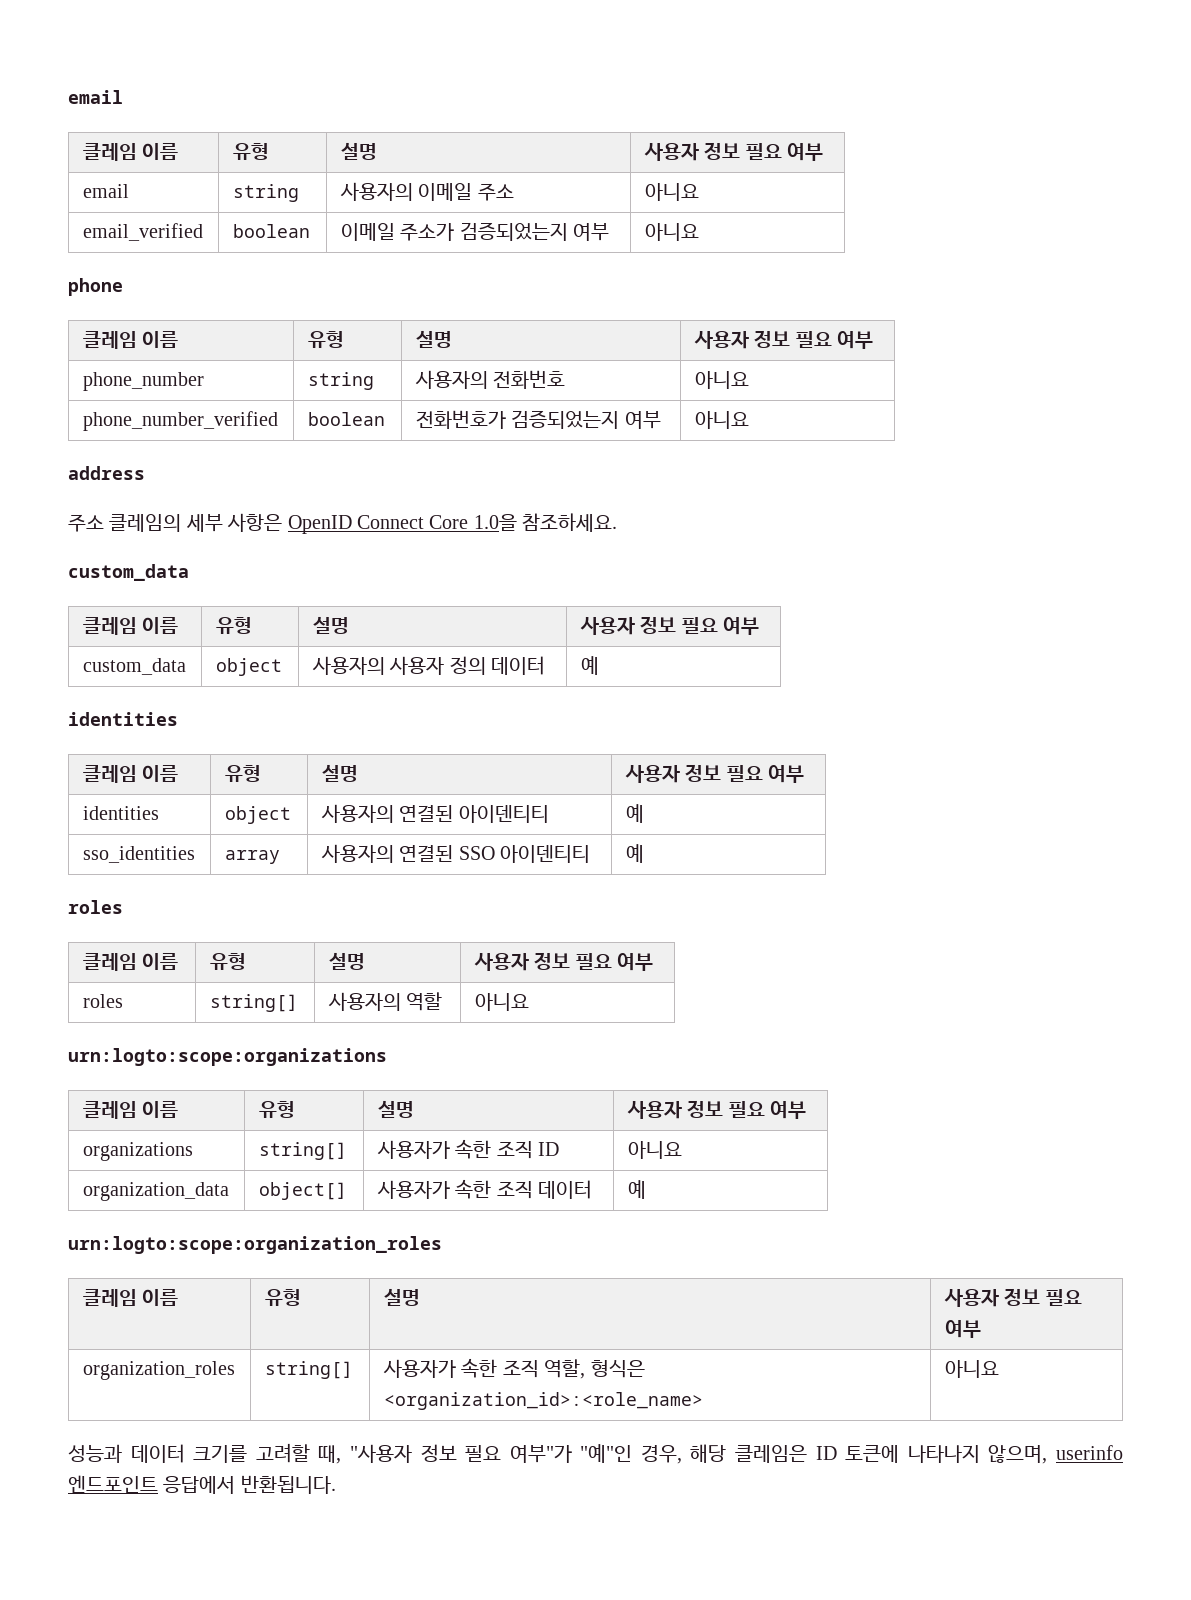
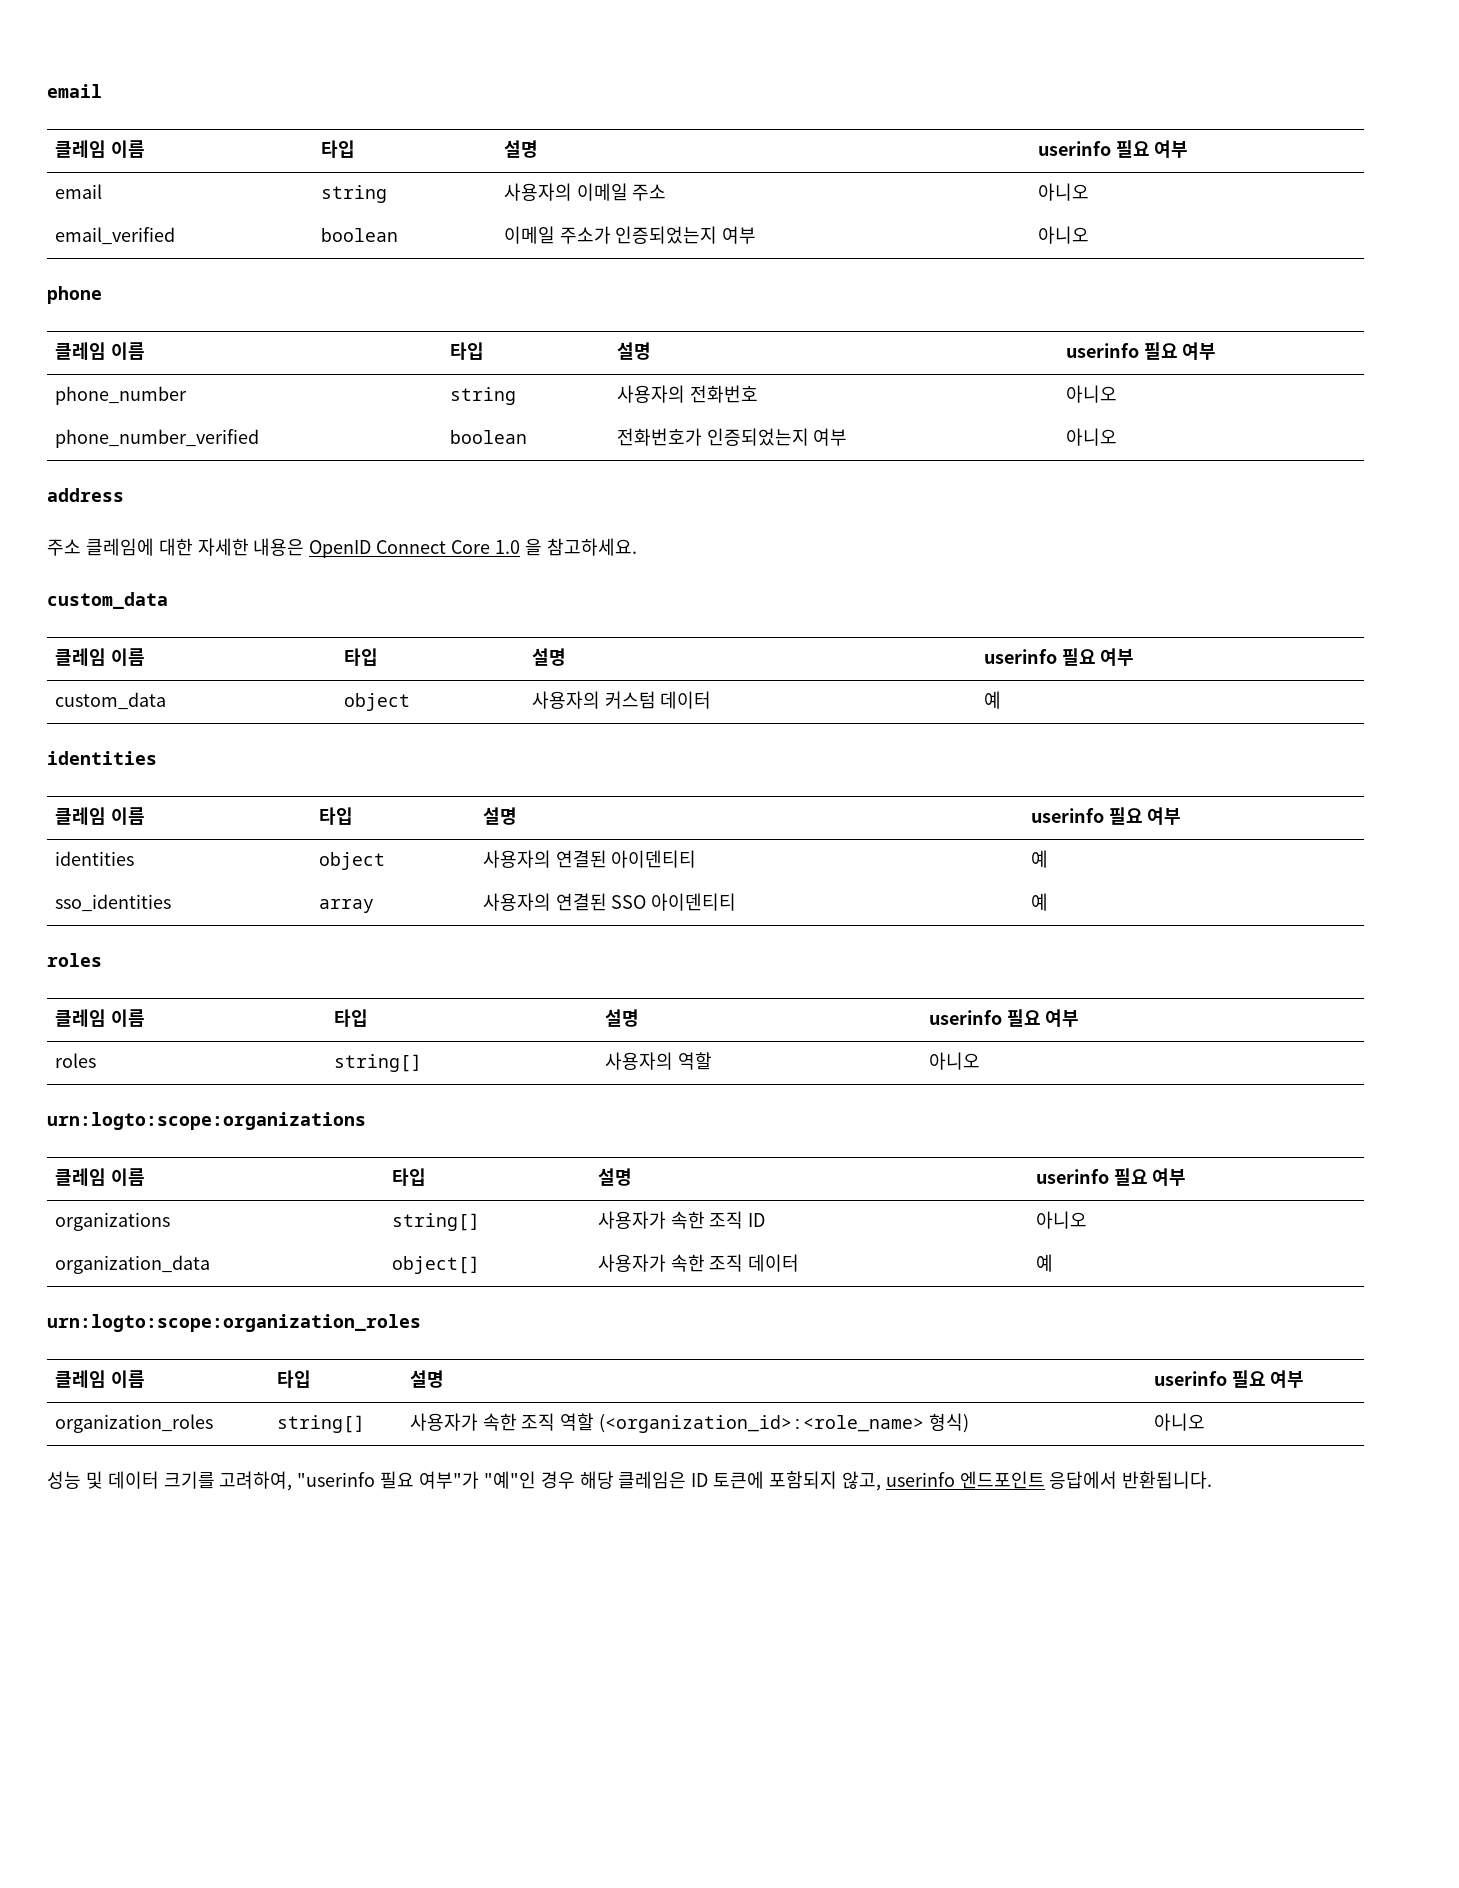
[232,143,269,160] [340,142,377,160] [643,142,741,161] 유형 | 설명 | 사용자 정보 -> [320,140,355,158] [503,140,538,158] [1037,141,1111,156] 타입 | 설명 | userinfo
[644,183,699,201] 아니요 -> [1037,183,1089,201] 아니오
[459,222,610,241] [644,223,699,241] 검증되었는지 여부 | 아니요 -> [615,226,757,244] [1037,226,1089,244] 인증되었는지 여부 | 아니오
[307,331,344,348] [415,330,452,348] [693,330,791,349] 유형 | 설명 | 사용자 정보 -> [449,342,484,360] [616,342,651,360] [1065,343,1139,358] 타입 | 설명 | userinfo
[694,371,749,389] 아니요 -> [1065,385,1117,403] 아니오
[511,410,661,429] [694,411,749,429] 검증되었는지 여부 | 아니요 -> [706,428,848,446] [1065,428,1117,446] 인증되었는지 여부 | 아니오
[109,513,618,534] 클레임의 세부 사항은 OpenID Connect Core 1.0을 참조하세요. -> [85,538,637,558] 클레임에 대한 자세한 내용은 OpenID Connect Core 1.0 을 참고하세요.
[215,617,252,634] [312,616,349,634] [579,616,677,635] 유형 | 설명 | 사용자 정보 -> [343,648,378,666] [531,648,566,666] [983,649,1057,664] 타입 | 설명 | userinfo
[389,656,486,675] 사용자 정의 -> [604,691,656,709] 커스텀
[224,765,261,782] [321,764,358,782] [624,764,722,783] 유형 | 설명 | 사용자 정보 -> [318,807,353,825] [482,807,517,825] [1030,808,1104,823] 타입 | 설명 | userinfo
[209,953,246,970] [328,952,365,970] [473,952,571,971] 유형 | 설명 | 사용자 정보 -> [333,1009,368,1027] [604,1009,639,1027] [928,1010,1002,1025] 타입 | 설명 | userinfo
[474,993,529,1011] 아니요 -> [928,1052,980,1070] 아니오
[258,1101,295,1118] [377,1100,414,1118] [626,1100,724,1119] 유형 | 설명 | 사용자 정보 -> [391,1168,426,1186] [597,1168,632,1186] [1035,1169,1109,1184] 타입 | 설명 | userinfo
[627,1141,682,1159] 아니요 -> [1035,1211,1087,1229] 아니오
[264,1289,301,1306] [383,1288,420,1306] [943,1288,1041,1307] 유형 | 설명 | 사용자 정보 -> [276,1370,311,1388] [409,1370,444,1388] [1153,1371,1227,1386] 타입 | 설명 | userinfo
[544,1359,645,1379] [383,1392,703,1410] [944,1360,999,1378] [68,1443,457,1464] 역할, 형식은 <organization_id>:<role_name> | 아니요 // 성능과 데이터 크기를 고려할 때, "사용자 정보 -> [560,1413,970,1433] [1153,1413,1205,1431] [47,1471,376,1491] 역할 (<organization_id>:<role_name> 형식) | 아니오 // 성능 및 데이터 크기를 고려하여, "userinfo
[640,1445,682,1464] 경우, -> [540,1471,575,1489] 경우
[907,1445,1048,1464] 나타나지 않으며, -> [769,1471,881,1491] 포함되지 않고,

